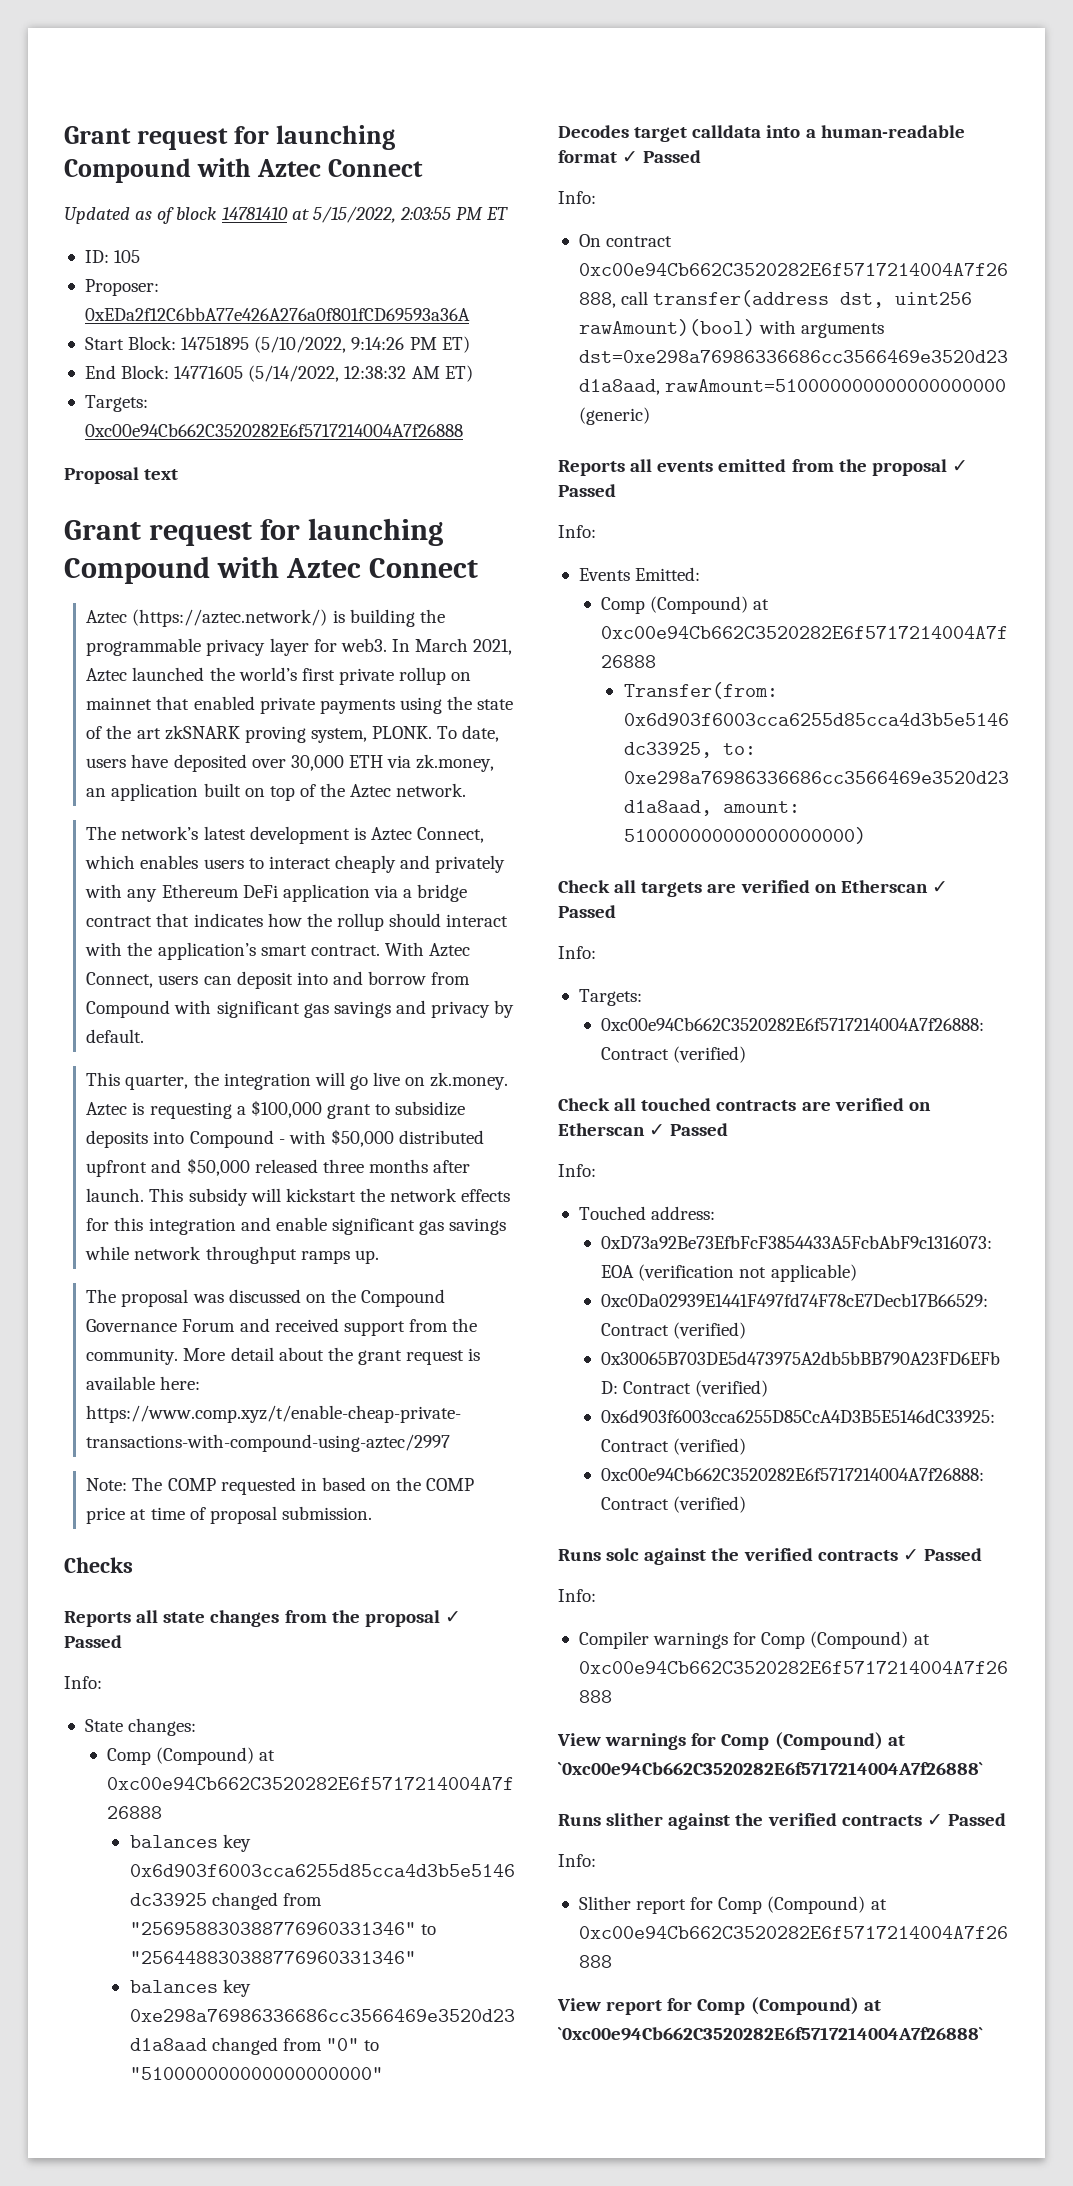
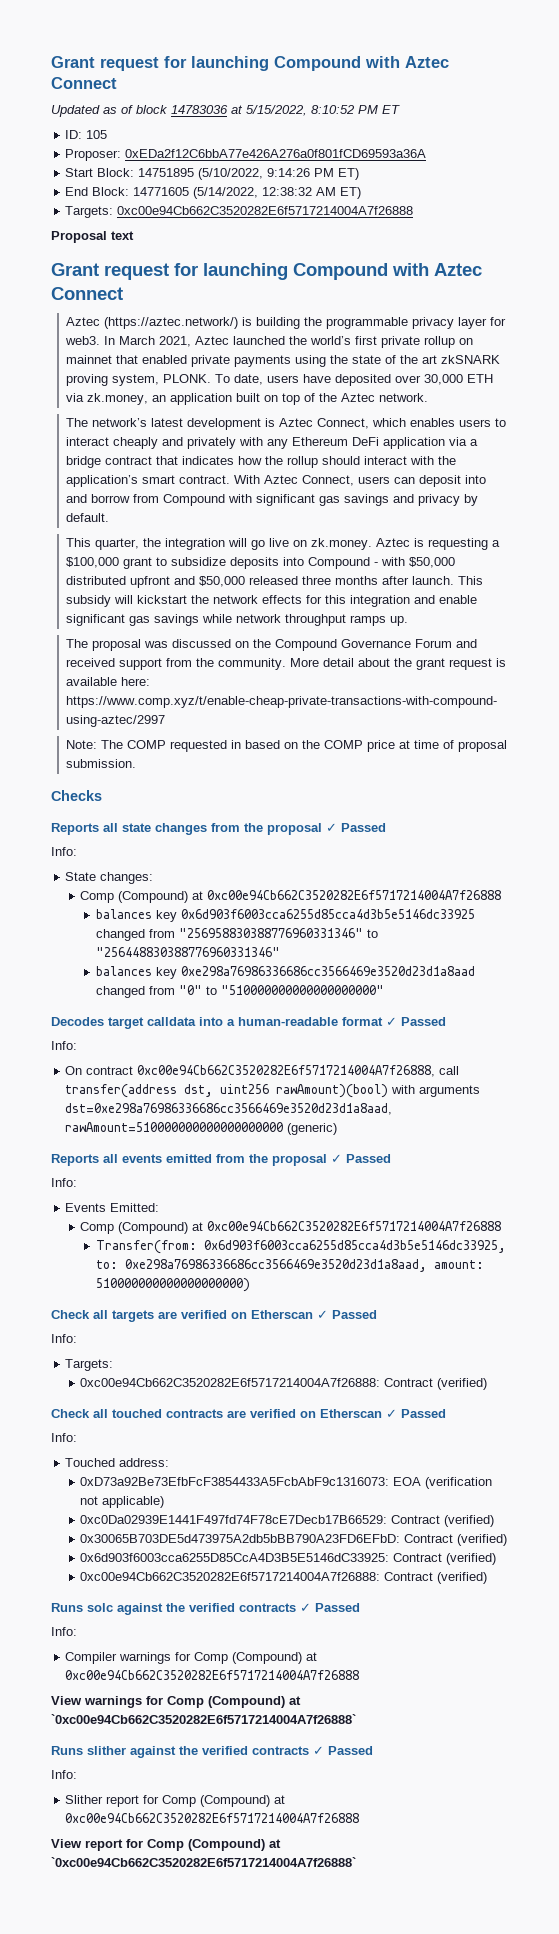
[221,207,288,220] 14781410 -> [171,105,228,114] 14783036
[399,207,451,220] 2:03:55 -> [311,105,355,114] 8:10:52

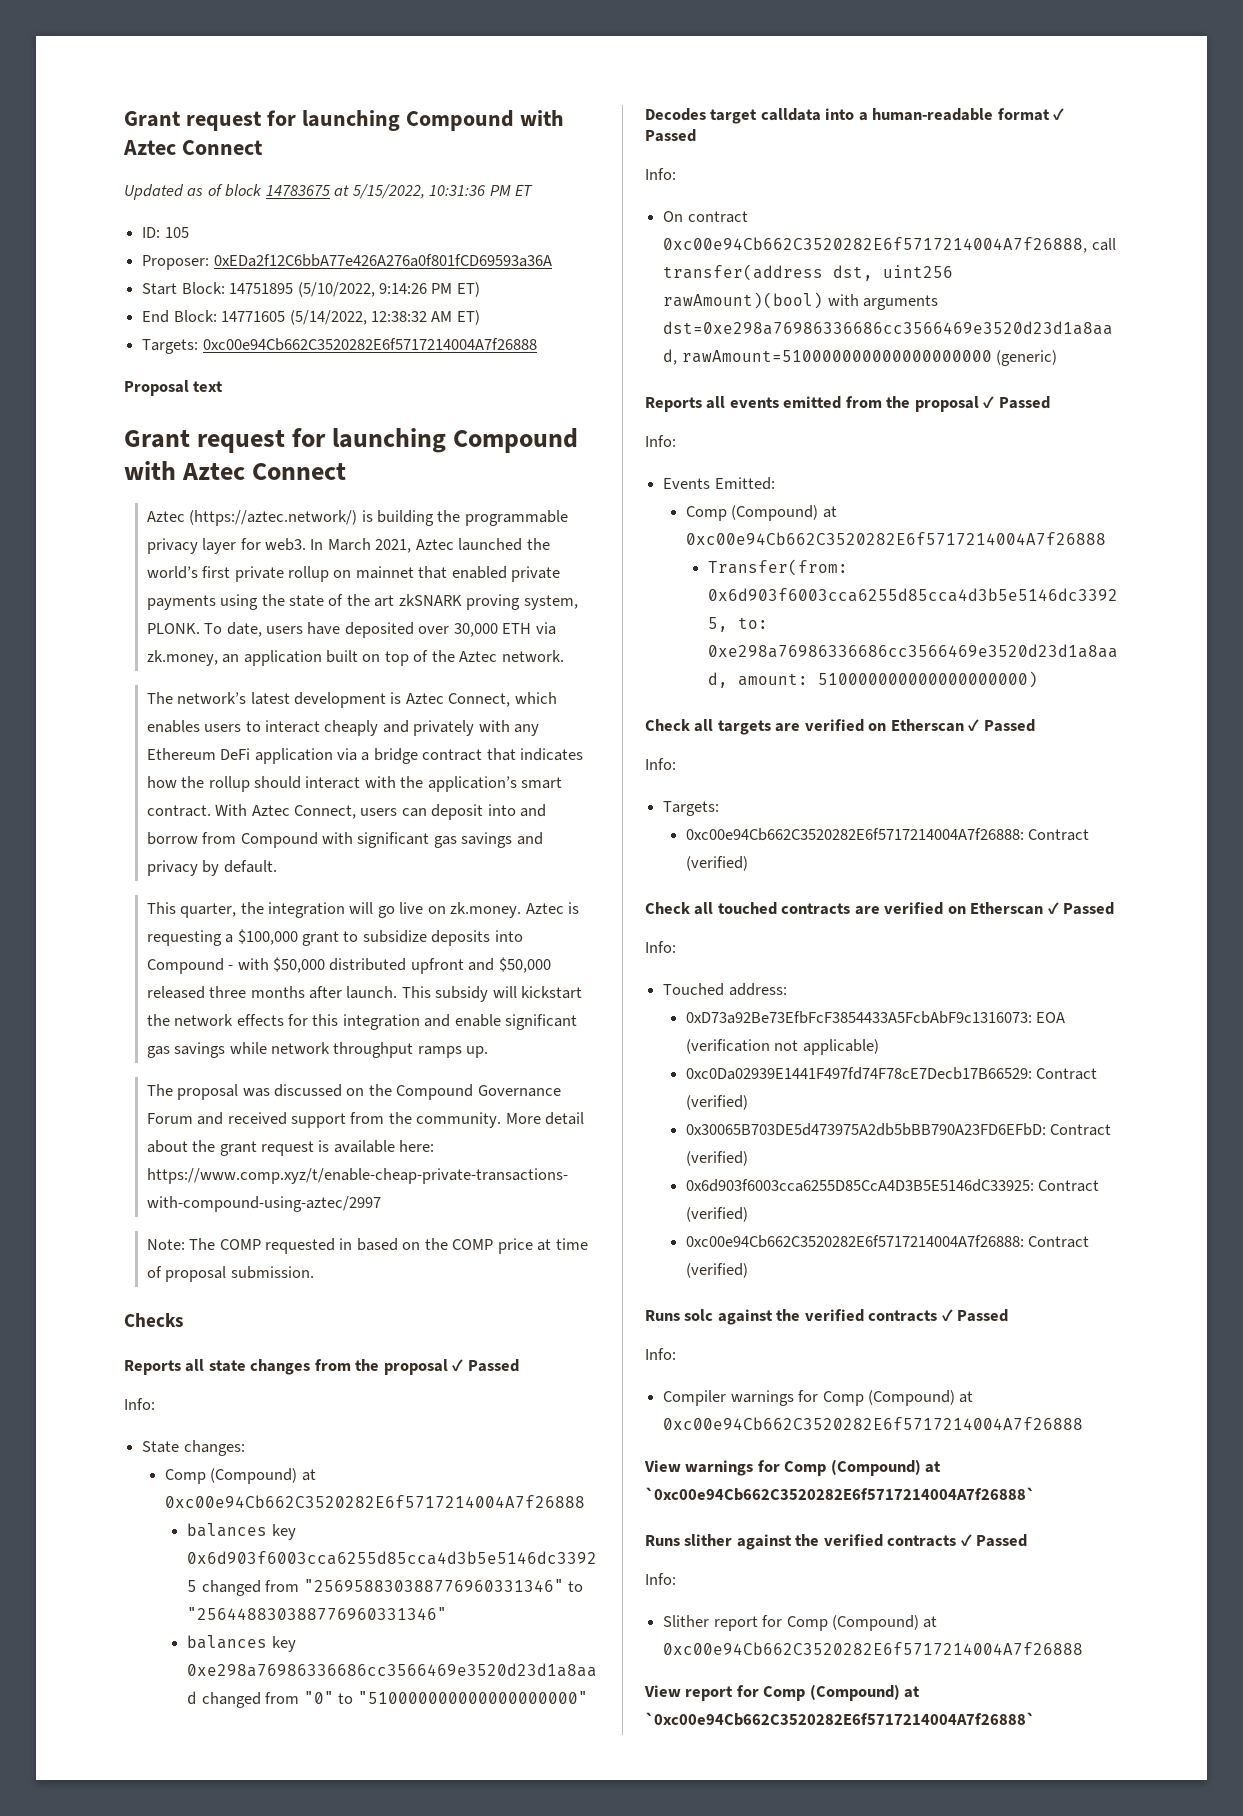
[171,105,228,114] 14783036 -> [265,185,330,196] 14783675
[311,105,355,114] 8:10:52 -> [429,185,487,196] 10:31:36

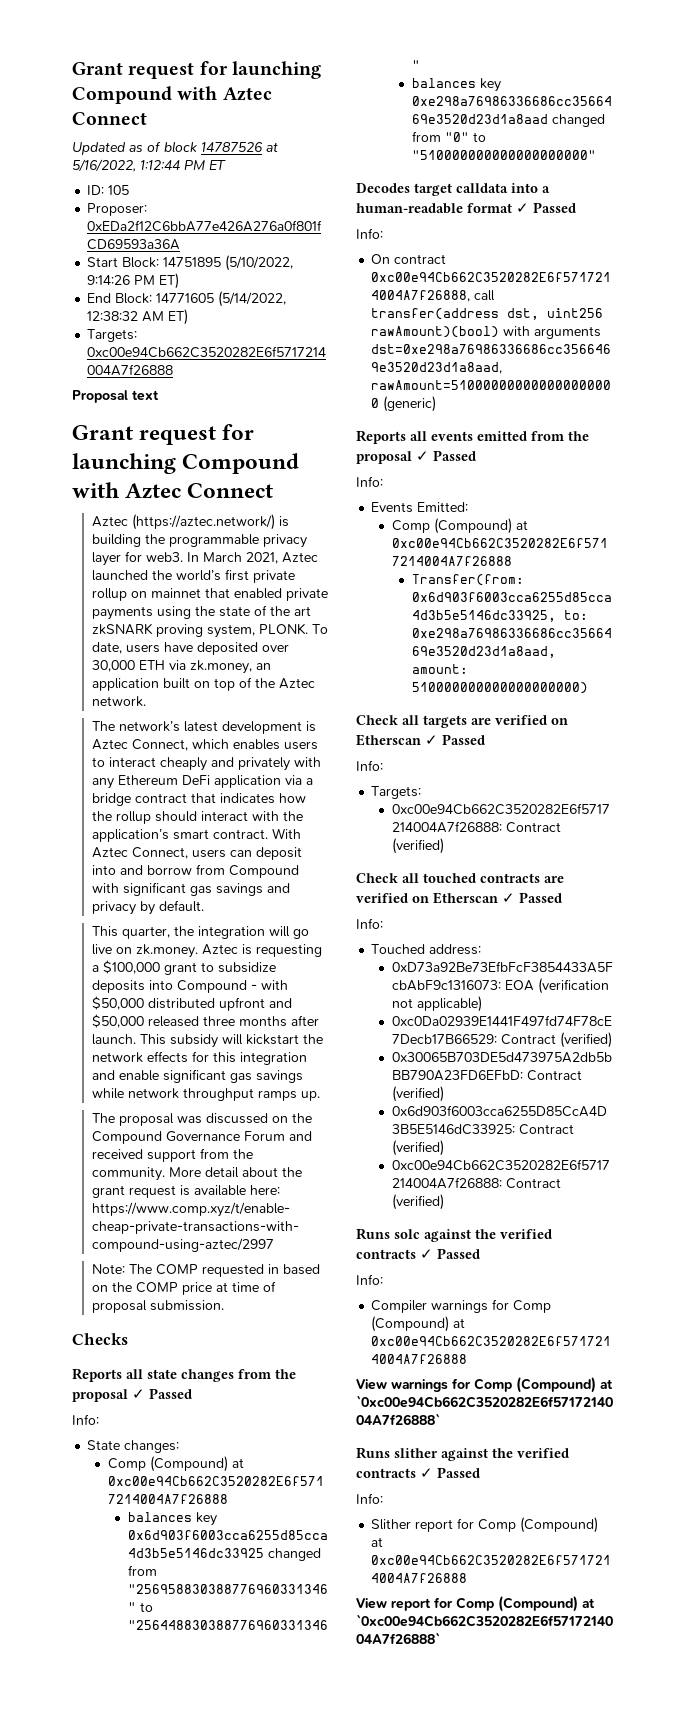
[265,184,487,199] 14783675 at 5/15/2022, 10:31:36 -> [201,142,278,152] [72,159,180,172] 14787526 at 5/16/2022, 1:12:44

